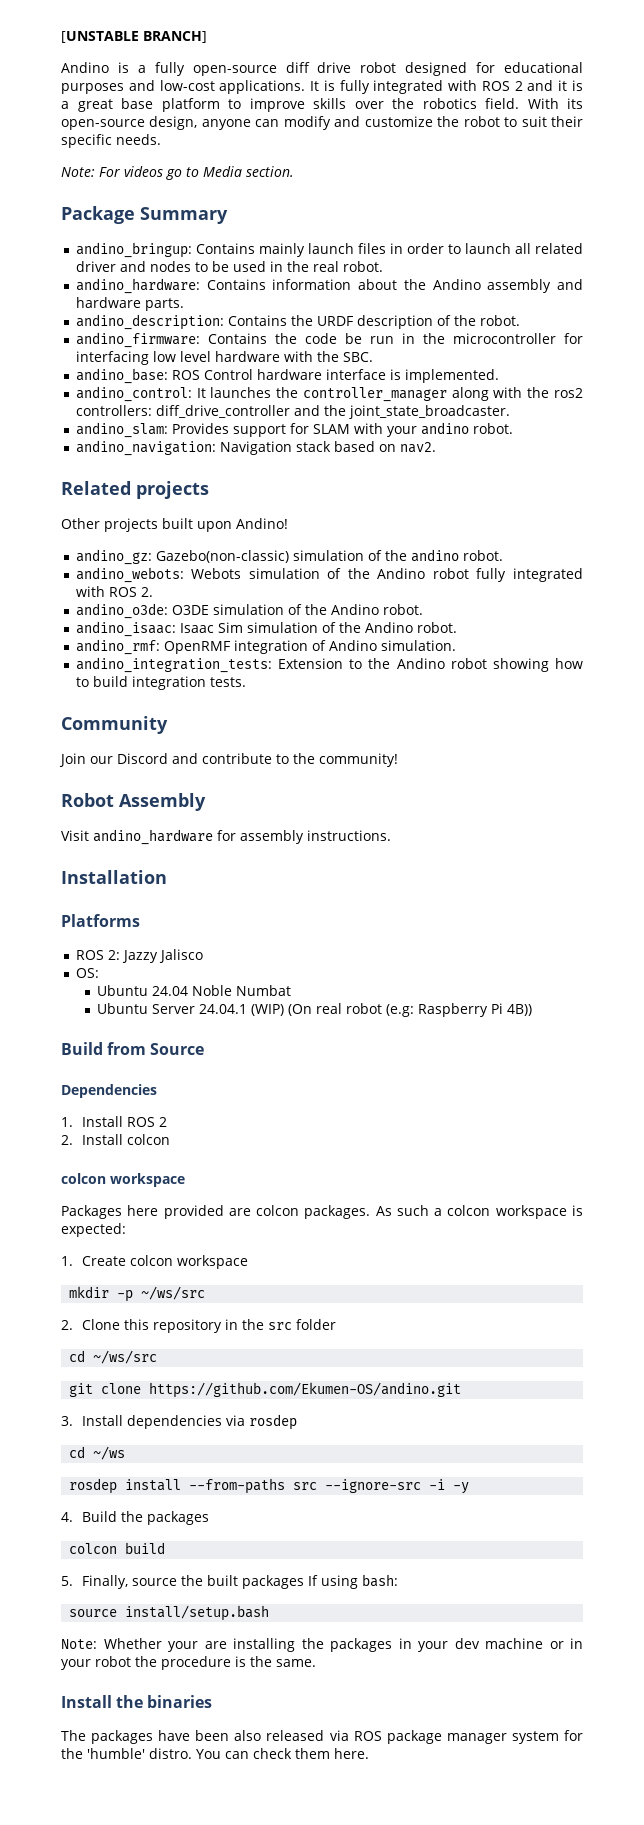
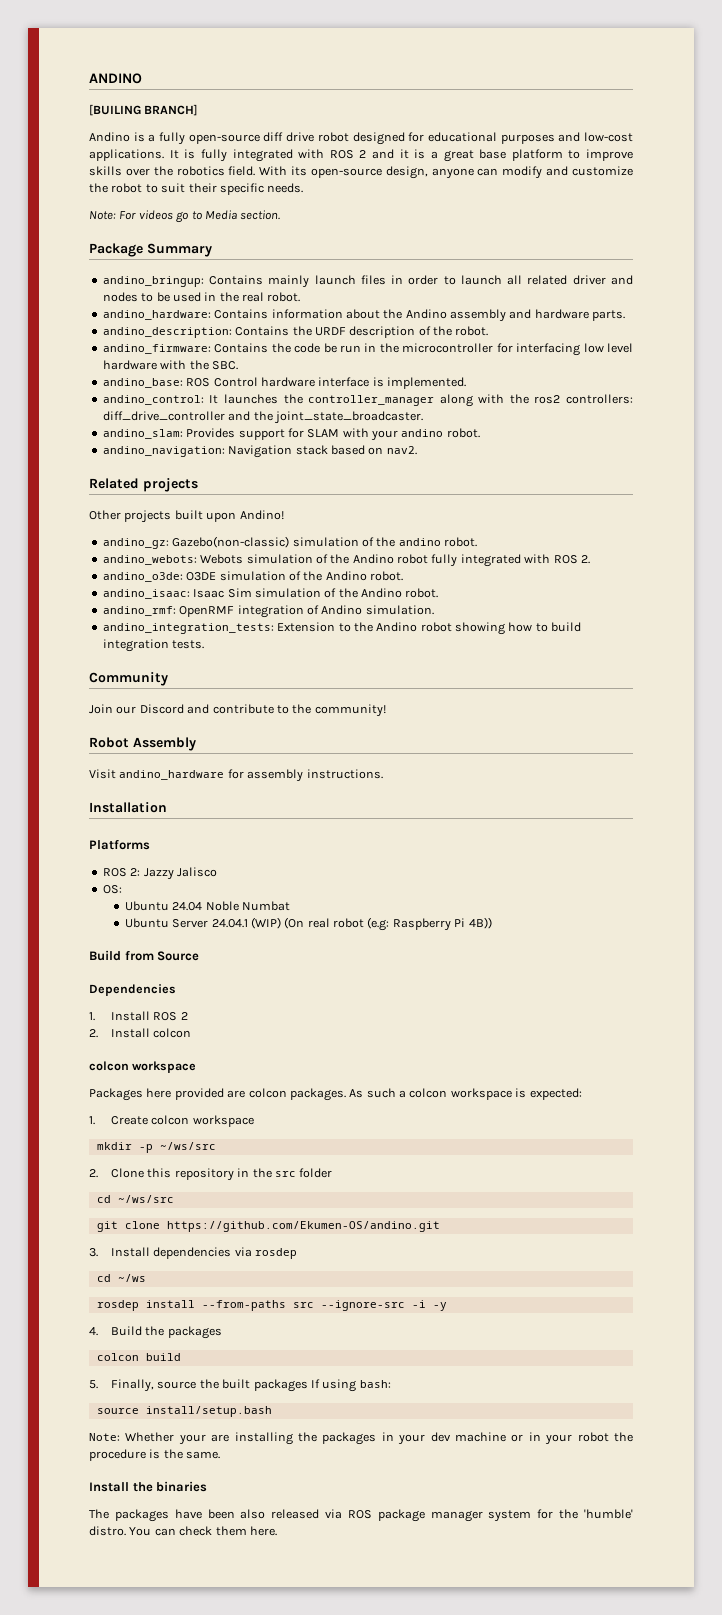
[61,31,139,43] [UNSTABLE -> [89,73,142,84] [89,104,141,116] ANDINO // [BUILING

